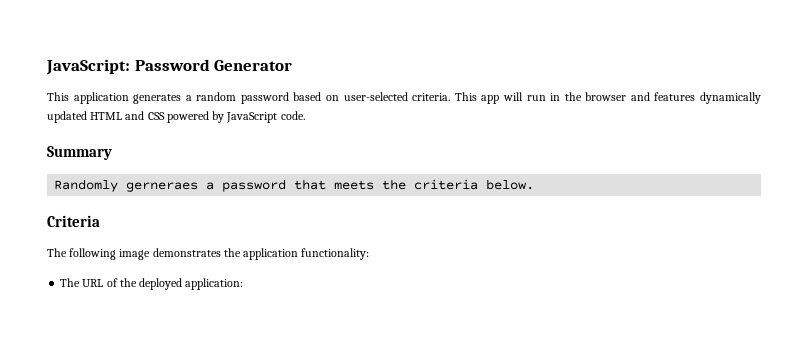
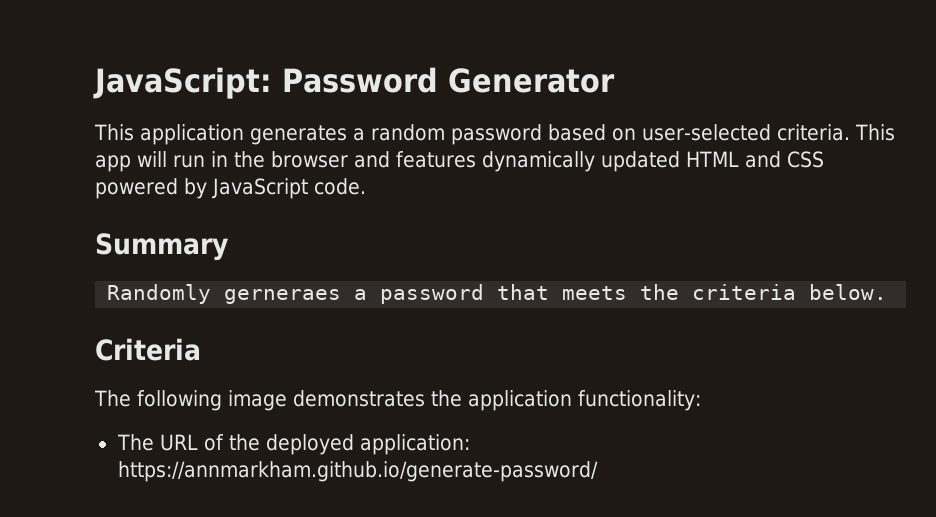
(244, 284) none -> [117,461,598,482] https://annmarkham.github.io/generate-password/

